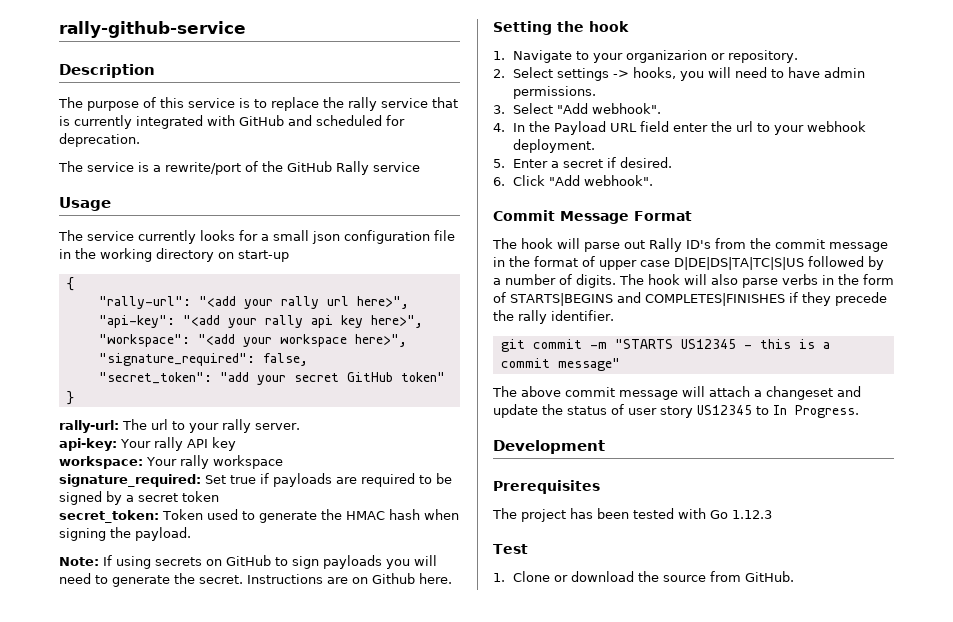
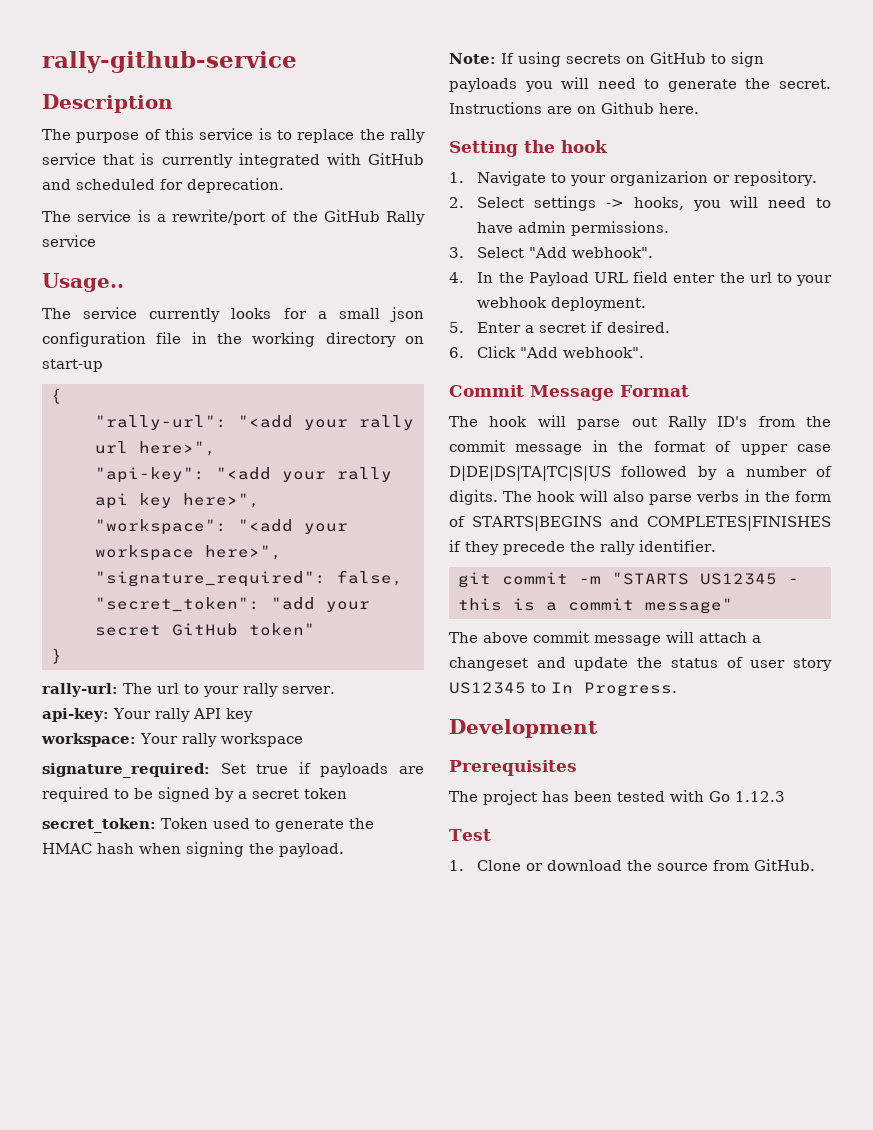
[59,197,111,211] Usage -> [42,273,124,292] Usage..

